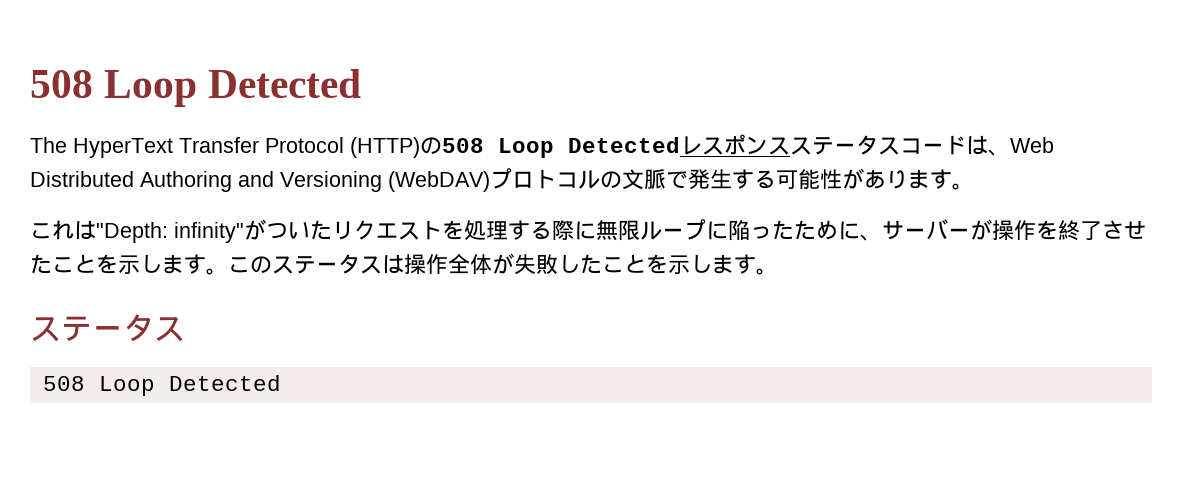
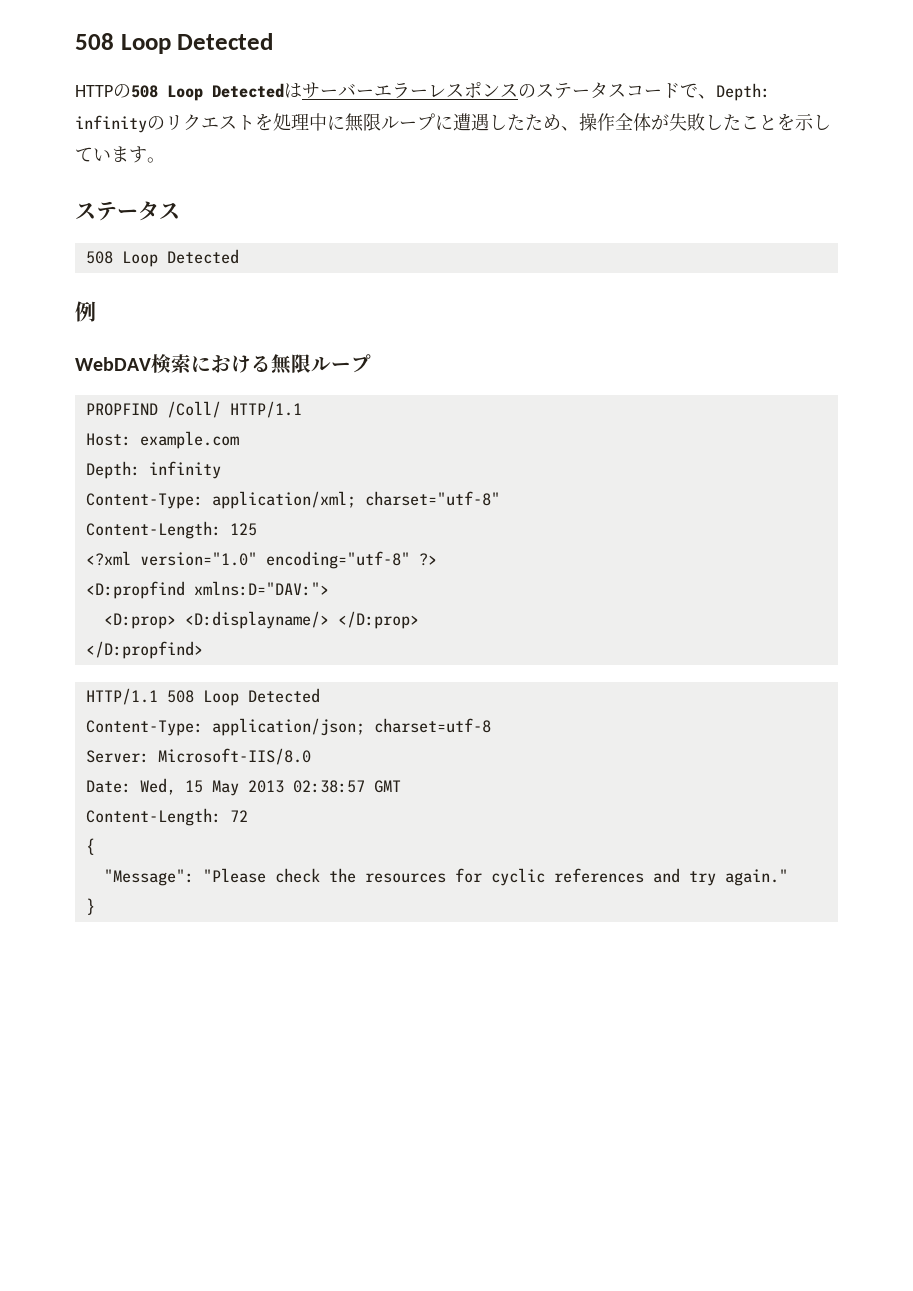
[30,69,362,107] [30,137,680,158] 508 Loop Detected // The HyperText Transfer Protocol (HTTP)の508 Loop Detected -> [75,33,274,54] [75,82,428,101] 508 Loop Detected // HTTPの508 Loop Detectedはサーバーエラー
(790, 146) none -> [518,84,536,98] の
[966,135,1054,156] [30,168,974,192] [30,219,332,243] は、Web Distributed Authoring and Versioning (WebDAV)プロトコルの文脈で発生する可能性があります。 // これは"Depth: infinity"がついた -> [680,83,770,101] [75,115,165,133] で、Depth: infinityの
[508,220,574,240] する際 -> [309,113,327,131] 中
[728,219,1146,241] [30,254,404,275] 陥ったために、サーバーが操作を終了させたことを示します。このステータスは -> [453,113,579,131] 遭遇したため、
(712, 263) none -> [75,147,111,162] てい
(281, 383) none -> [75,301,96,322] [75,354,371,375] [85,401,302,418] [85,431,239,449] [85,461,221,479] [85,491,500,509] [85,521,257,539] [85,551,437,569] [85,581,329,599] [103,611,419,629] [85,641,203,659] [85,688,320,706] [85,718,491,736] [85,748,311,765] [85,778,401,796] [85,808,248,826] [85,838,95,855] [103,868,788,886] [85,898,95,915] // 例 // WebDAV検索における無限ループ // PROPFIND /Coll/ HTTP/1.1 // Host: example.com // Depth: infinity // Content-Type: application/xml; charset="utf-8" // Content-Length: 125 // <?xml version="1.0" encoding="utf-8" ?> // <D:propfind xmlns:D="DAV:"> // <D:prop> <D:displayname/> </D:prop> // </D:propfind> // HTTP/1.1 508 Loop Detected // Content-Type: application/json; charset=utf-8 // Server: Microsoft-IIS/8.0 // Date: Wed, 15 May 2013 02:38:57 GMT // Content-Length: 72 // { // "Message": "Please check the resources for cyclic references and try again." // }

